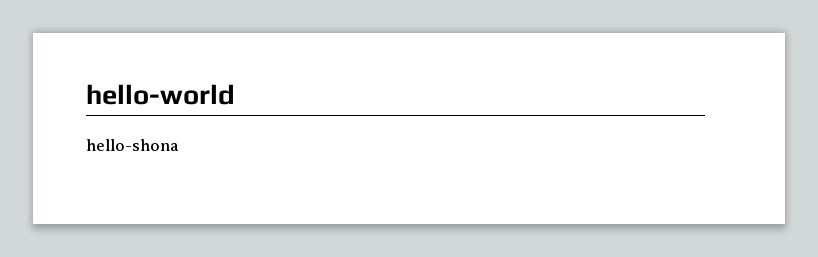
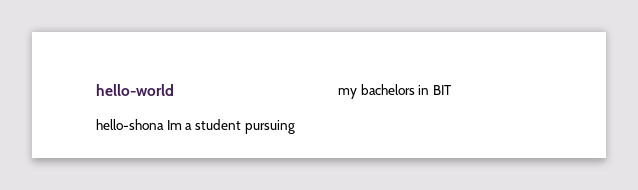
(179, 145) none -> [166,119,295,134] [338,84,451,99] Im a student pursuing my bachelors in BIT

